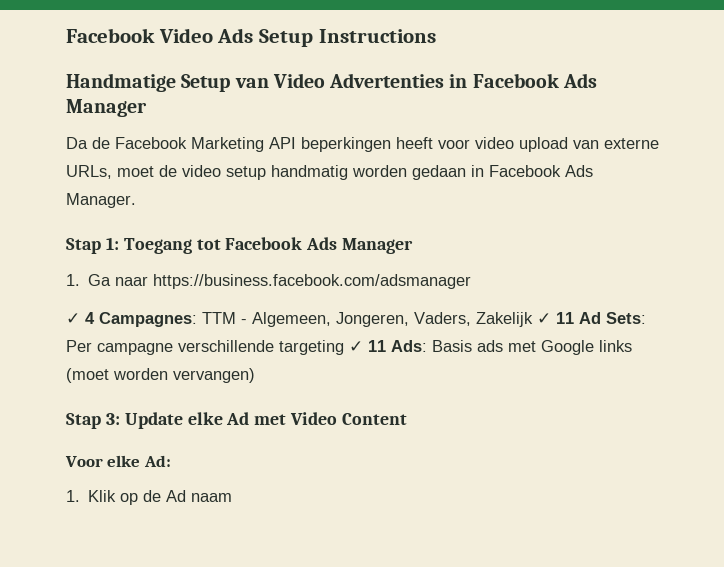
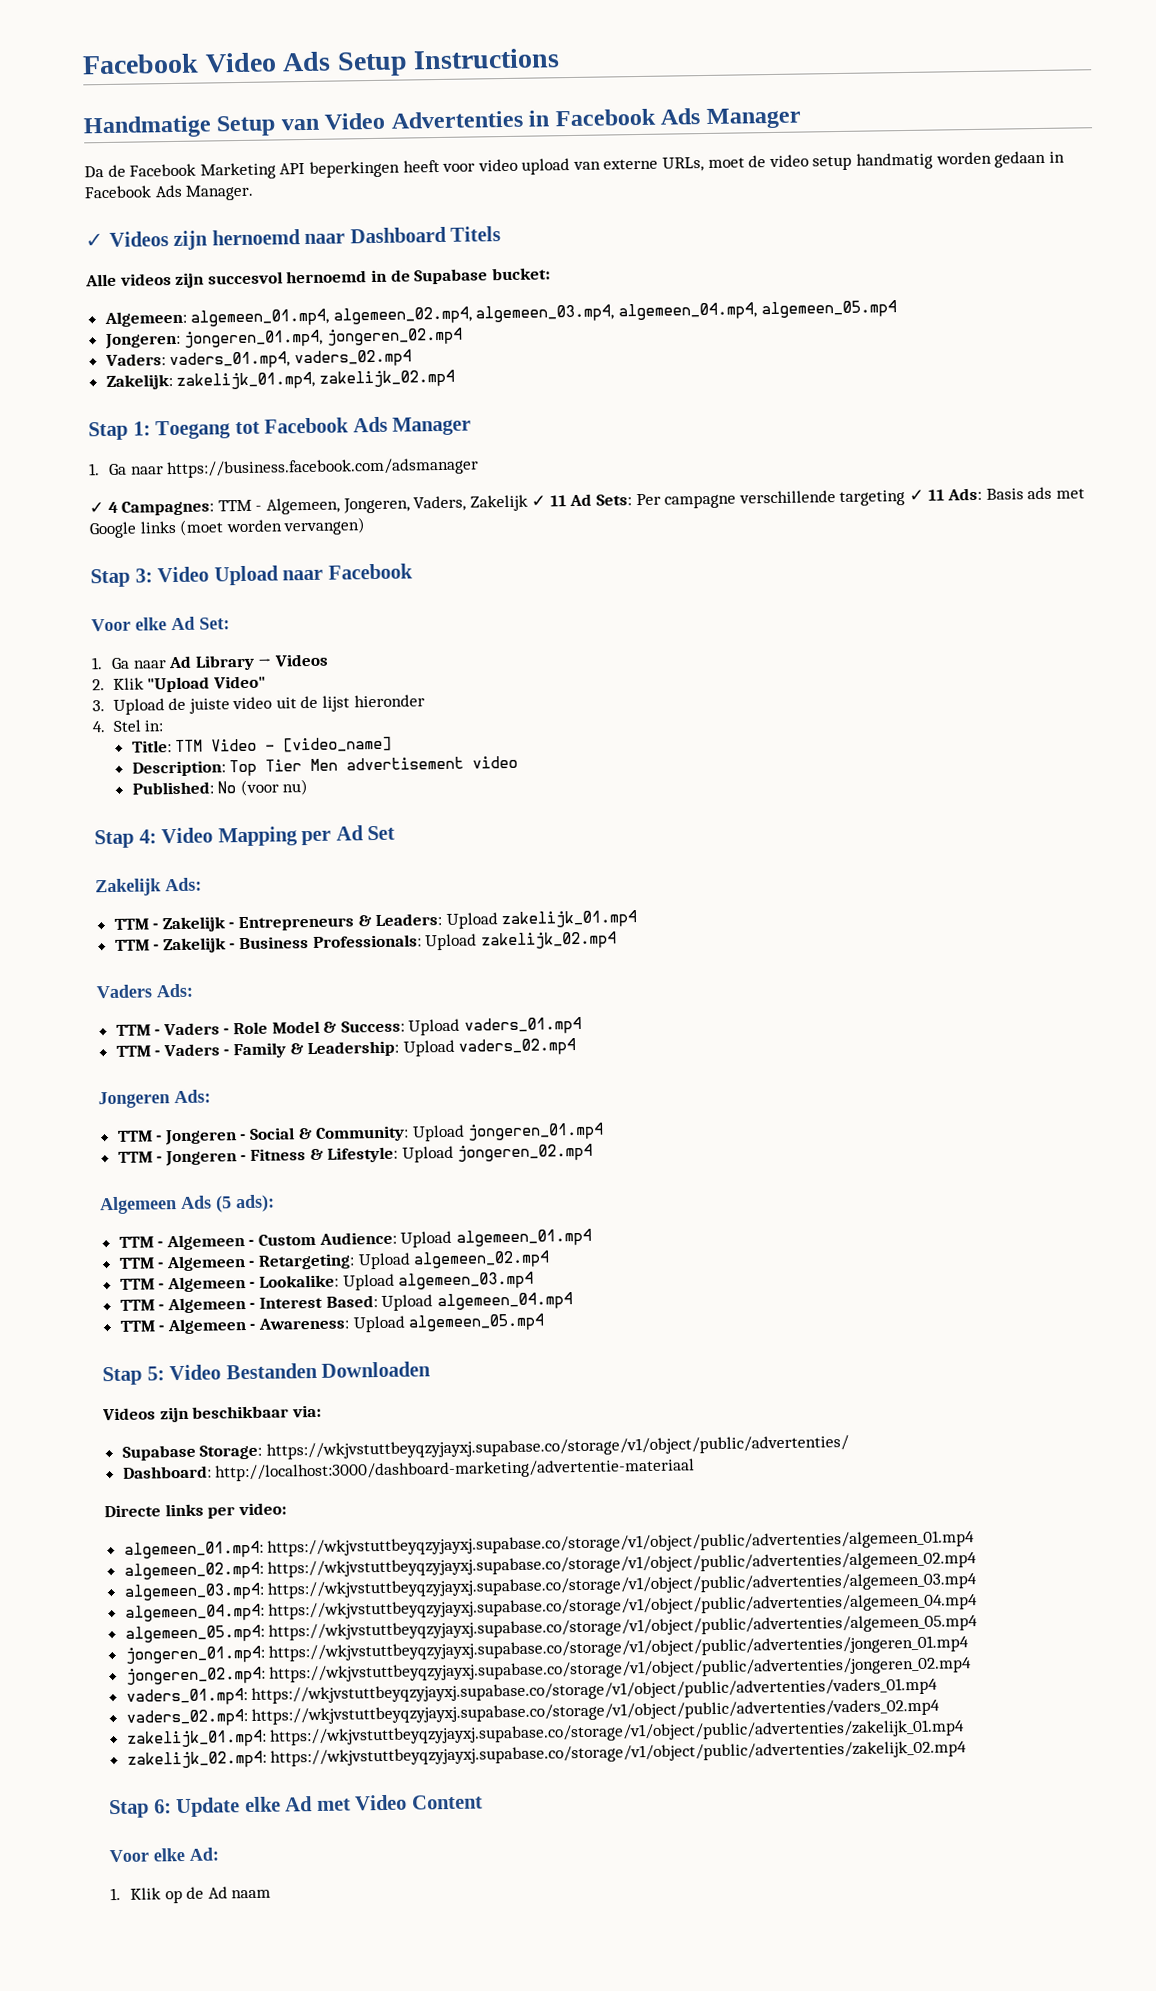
(136, 200) none -> [85,226,502,250] [85,267,551,288] [103,300,897,328] [104,327,463,350] [104,349,412,370] [105,369,455,391] // ✓ Videos zijn hernoemd naar Dashboard Titels // Alle videos zijn succesvol hernoemd in de Supabase bucket: // Algemeen: algemeen_01.mp4, algemeen_02.mp4, algemeen_03.mp4, algemeen_04.mp4, algemeen_05.mp4 // Jongeren: jongeren_01.mp4, jongeren_02.mp4 // Vaders: vaders_01.mp4, vaders_02.mp4 // Zakelijk: zakelijk_01.mp4, zakelijk_02.mp4
(120, 419) none -> [157,563,413,586] [91,616,230,632] [91,653,329,671] [92,675,266,693] [92,694,425,715] [92,719,164,733] [131,736,393,753] [131,755,519,777] [131,779,309,797] [94,825,396,849] [95,877,202,897] [113,910,638,933] [114,931,617,954] [96,983,193,999] [115,1016,583,1036] [115,1038,577,1059] [98,1089,211,1109] [116,1122,605,1146] [117,1143,594,1167] [99,1194,275,1215] [118,1228,592,1251] [118,1250,551,1272] [119,1271,535,1293] [119,1292,573,1314] [119,1313,546,1335] [102,1361,432,1386] [102,1404,322,1423] [121,1434,849,1461] [122,1458,696,1482] [104,1502,287,1519] [123,1530,976,1559] [123,1551,978,1580] [123,1572,978,1601] [124,1593,979,1622] [124,1614,979,1643] [124,1635,970,1664] [125,1656,973,1685] [125,1677,939,1706] [125,1698,941,1727] [126,1719,966,1748] [126,1740,968,1769] [109,1799,172,1819] Video Upload naar Facebook // Voor elke Ad Set: // 1. Ga naar Ad Library → Videos // 2. Klik "Upload Video" // 3. Upload de juiste video uit de lijst hieronder // 4. Stel in: // Title: TTM Video - [video_name] // Description: Top Tier Men advertisement video // Published: No (voor nu) // Stap 4: Video Mapping per Ad Set // Zakelijk Ads: // TTM - Zakelijk - Entrepreneurs & Leaders: Upload zakelijk_01.mp4 // TTM - Zakelijk - Business Professionals: Upload zakelijk_02.mp4 // Vaders Ads: // TTM - Vaders - Role Model & Success: Upload vaders_01.mp4 // TTM - Vaders - Family & Leadership: Upload vaders_02.mp4 // Jongeren Ads: // TTM - Jongeren - Social & Community: Upload jongeren_01.mp4 // TTM - Jongeren - Fitness & Lifestyle: Upload jongeren_02.mp4 // Algemeen Ads (5 ads): // TTM - Algemeen - Custom Audience: Upload algemeen_01.mp4 // TTM - Algemeen - Retargeting: Upload algemeen_02.mp4 // TTM - Algemeen - Lookalike: Upload algemeen_03.mp4 // TTM - Algemeen - Interest Based: Upload algemeen_04.mp4 // TTM - Algemeen - Awareness: Upload algemeen_05.mp4 // Stap 5: Video Bestanden Downloaden // Videos zijn beschikbaar via: // Supabase Storage: https://wkjvstuttbeyqzyjayxj.supabase.co/storage/v1/object/public/advertenties/ // Dashboard: http://localhost:3000/dashboard-marketing/advertentie-materiaal // Directe links per video: // algemeen_01.mp4: https://wkjvstuttbeyqzyjayxj.supabase.co/storage/v1/object/public/advertenties/algemeen_01.mp4 // algemeen_02.mp4: https://wkjvstuttbeyqzyjayxj.supabase.co/storage/v1/object/public/advertenties/algemeen_02.mp4 // algemeen_03.mp4: https://wkjvstuttbeyqzyjayxj.supabase.co/storage/v1/object/public/advertenties/algemeen_03.mp4 // algemeen_04.mp4: https://wkjvstuttbeyqzyjayxj.supabase.co/storage/v1/object/public/advertenties/algemeen_04.mp4 // algemeen_05.mp4: https://wkjvstuttbeyqzyjayxj.supabase.co/storage/v1/object/public/advertenties/algemeen_05.mp4 // jongeren_01.mp4: https://wkjvstuttbeyqzyjayxj.supabase.co/storage/v1/object/public/advertenties/jongeren_01.mp4 // jongeren_02.mp4: https://wkjvstuttbeyqzyjayxj.supabase.co/storage/v1/object/public/advertenties/jongeren_02.mp4 // vaders_01.mp4: https://wkjvstuttbeyqzyjayxj.supabase.co/storage/v1/object/public/advertenties/vaders_01.mp4 // vaders_02.mp4: https://wkjvstuttbeyqzyjayxj.supabase.co/storage/v1/object/public/advertenties/vaders_02.mp4 // zakelijk_01.mp4: https://wkjvstuttbeyqzyjayxj.supabase.co/storage/v1/object/public/advertenties/zakelijk_01.mp4 // zakelijk_02.mp4: https://wkjvstuttbeyqzyjayxj.supabase.co/storage/v1/object/public/advertenties/zakelijk_02.mp4 // Stap 6:

